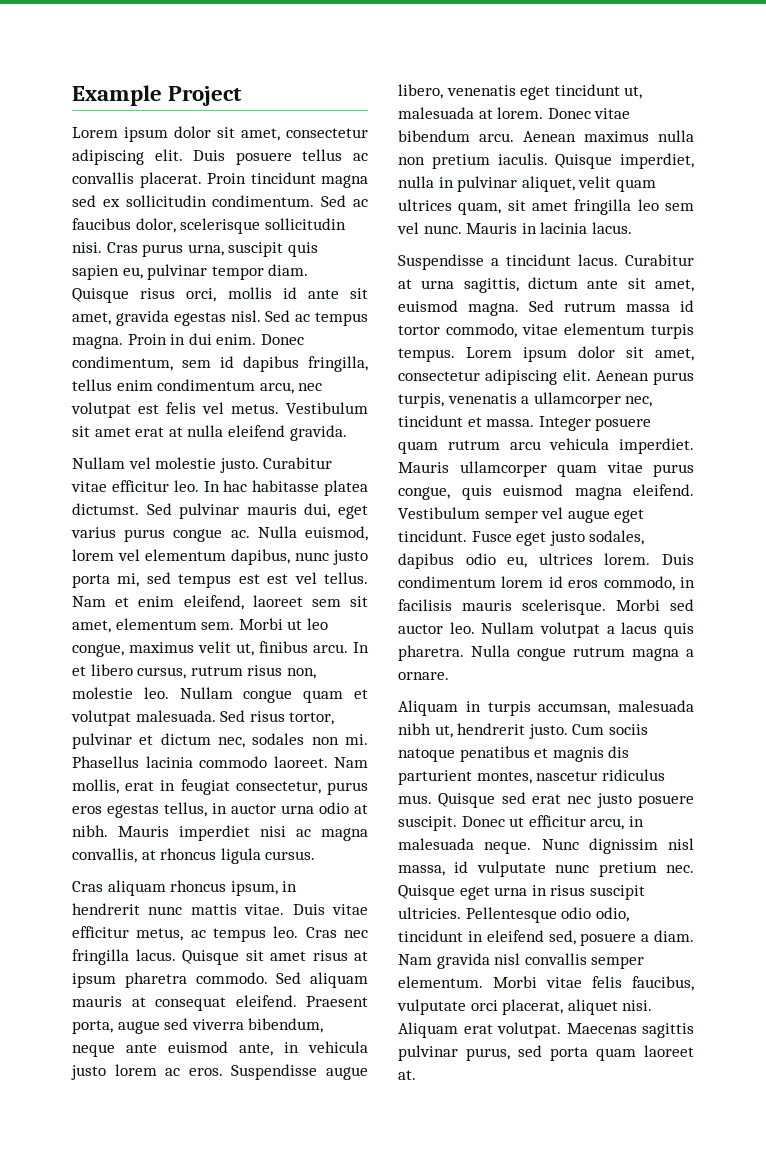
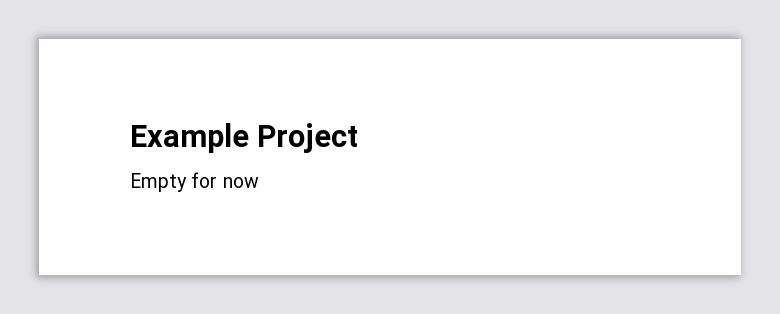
[72,126,368,142] [72,149,368,165] [72,172,368,188] [72,195,369,207] [72,218,346,234] [72,242,318,257] [72,264,309,280] [72,287,368,303] [72,310,368,326] [72,333,304,349] [72,356,368,372] [72,379,323,394] [71,402,368,418] [72,425,347,441] [72,457,333,473] [71,480,368,496] [72,503,368,519] [71,526,368,542] [72,549,368,565] [72,572,368,588] [72,595,368,610] [72,618,328,633] [72,641,369,657] [72,664,316,679] [72,687,369,703] [71,710,335,726] [72,733,368,749] [72,756,368,768] [72,779,368,795] [72,802,368,818] [72,825,368,841] [72,848,316,864] [72,880,298,896] [72,903,368,915] [72,926,368,942] [72,949,368,965] [72,972,368,988] [72,995,368,1011] [72,1018,324,1034] [72,1041,368,1057] [71,1064,368,1080] [398,84,643,100] [398,107,631,119] [398,130,694,142] [398,153,694,169] [398,176,656,192] [398,199,694,215] [397,222,632,234] [398,254,694,270] [398,277,694,293] [398,300,694,316] [398,323,694,339] [398,346,694,362] [398,369,694,385] [398,392,653,408] [398,415,652,431] [398,438,694,454] [398,461,694,477] [398,484,694,500] [398,507,645,523] [398,530,645,546] [398,553,694,569] [398,576,695,591] [398,599,694,615] [398,622,694,638] [398,645,694,661] [398,672,449,680] [398,700,694,716] [398,723,648,739] [398,746,630,762] [398,769,665,785] [398,792,694,808] [398,815,644,831] [398,838,694,854] [398,861,694,877] [398,885,645,900] [398,907,629,923] [398,930,694,946] [398,953,645,969] [398,976,694,991] [397,999,653,1015] [398,1022,694,1038] [398,1045,694,1061] [398,1070,416,1080] Lorem ipsum dolor sit amet, consectetur adipiscing elit. Duis posuere tellus ac convallis placerat. Proin tincidunt magna sed ex sollicitudin condimentum. Sed ac faucibus dolor, scelerisque sollicitudin nisi. Cras purus urna, suscipit quis sapien eu, pulvinar tempor diam. Quisque risus orci, mollis id ante sit amet, gravida egestas nisl. Sed ac tempus magna. Proin in dui enim. Donec condimentum, sem id dapibus fringilla, tellus enim condimentum arcu, nec volutpat est felis vel metus. Vestibulum sit amet erat at nulla eleifend gravida. // Nullam vel molestie justo. Curabitur vitae efficitur leo. In hac habitasse platea dictumst. Sed pulvinar mauris dui, eget varius purus congue ac. Nulla euismod, lorem vel elementum dapibus, nunc justo porta mi, sed tempus est est vel tellus. Nam et enim eleifend, laoreet sem sit amet, elementum sem. Morbi ut leo congue, maximus velit ut, finibus arcu. In et libero cursus, rutrum risus non, molestie leo. Nullam congue quam et volutpat malesuada. Sed risus tortor, pulvinar et dictum nec, sodales non mi. Phasellus lacinia commodo laoreet. Nam mollis, erat in feugiat consectetur, purus eros egestas tellus, in auctor urna odio at nibh. Mauris imperdiet nisi ac magna convallis, at rhoncus ligula cursus. // Cras aliquam rhoncus ipsum, in hendrerit nunc mattis vitae. Duis vitae efficitur metus, ac tempus leo. Cras nec fringilla lacus. Quisque sit amet risus at ipsum pharetra commodo. Sed aliquam mauris at consequat eleifend. Praesent porta, augue sed viverra bibendum, neque ante euismod ante, in vehicula justo lorem ac eros. Suspendisse augue libero, venenatis eget tincidunt ut, malesuada at lorem. Donec vitae bibendum arcu. Aenean maximus nulla non pretium iaculis. Quisque imperdiet, nulla in pulvinar aliquet, velit quam ultrices quam, sit amet fringilla leo sem vel nunc. Mauris in lacinia lacus. // Suspendisse a tincidunt lacus. Curabitur at urna sagittis, dictum ante sit amet, euismod magna. Sed rutrum massa id tortor commodo, vitae elementum turpis tempus. Lorem ipsum dolor sit amet, consectetur adipiscing elit. Aenean purus turpis, venenatis a ullamcorper nec, tincidunt et massa. Integer posuere quam rutrum arcu vehicula imperdiet. Mauris ullamcorper quam vitae purus congue, quis euismod magna eleifend. Vestibulum semper vel augue eget tincidunt. Fusce eget justo sodales, dapibus odio eu, ultrices lorem. Duis condimentum lorem id eros commodo, in facilisis mauris scelerisque. Morbi sed auctor leo. Nullam volutpat a lacus quis pharetra. Nulla congue rutrum magna a ornare. // Aliquam in turpis accumsan, malesuada nibh ut, hendrerit justo. Cum sociis natoque penatibus et magnis dis parturient montes, nascetur ridiculus mus. Quisque sed erat nec justo posuere suscipit. Donec ut efficitur arcu, in malesuada neque. Nunc dignissim nisl massa, id vulputate nunc pretium nec. Quisque eget urna in risus suscipit ultricies. Pellentesque odio odio, tincidunt in eleifend sed, posuere a diam. Nam gravida nisl convallis semper elementum. Morbi vitae felis faucibus, vulputate orci placerat, aliquet nisi. Aliquam erat volutpat. Maecenas sagittis pulvinar purus, sed porta quam laoreet at. -> [130,172,259,192] Empty for now

